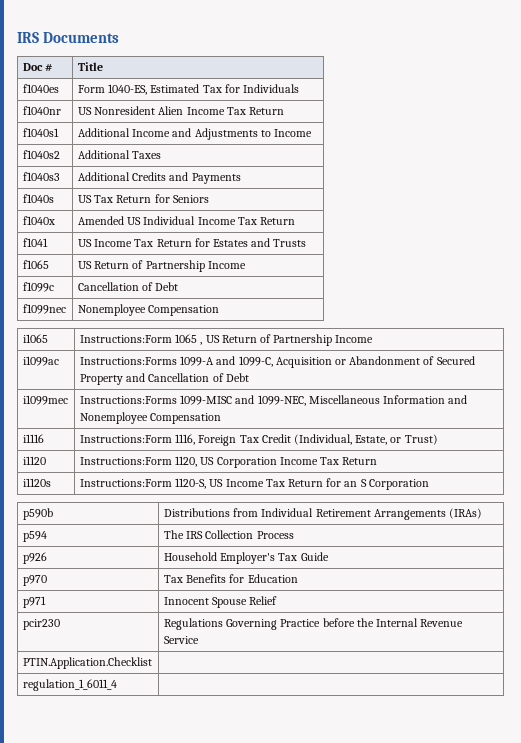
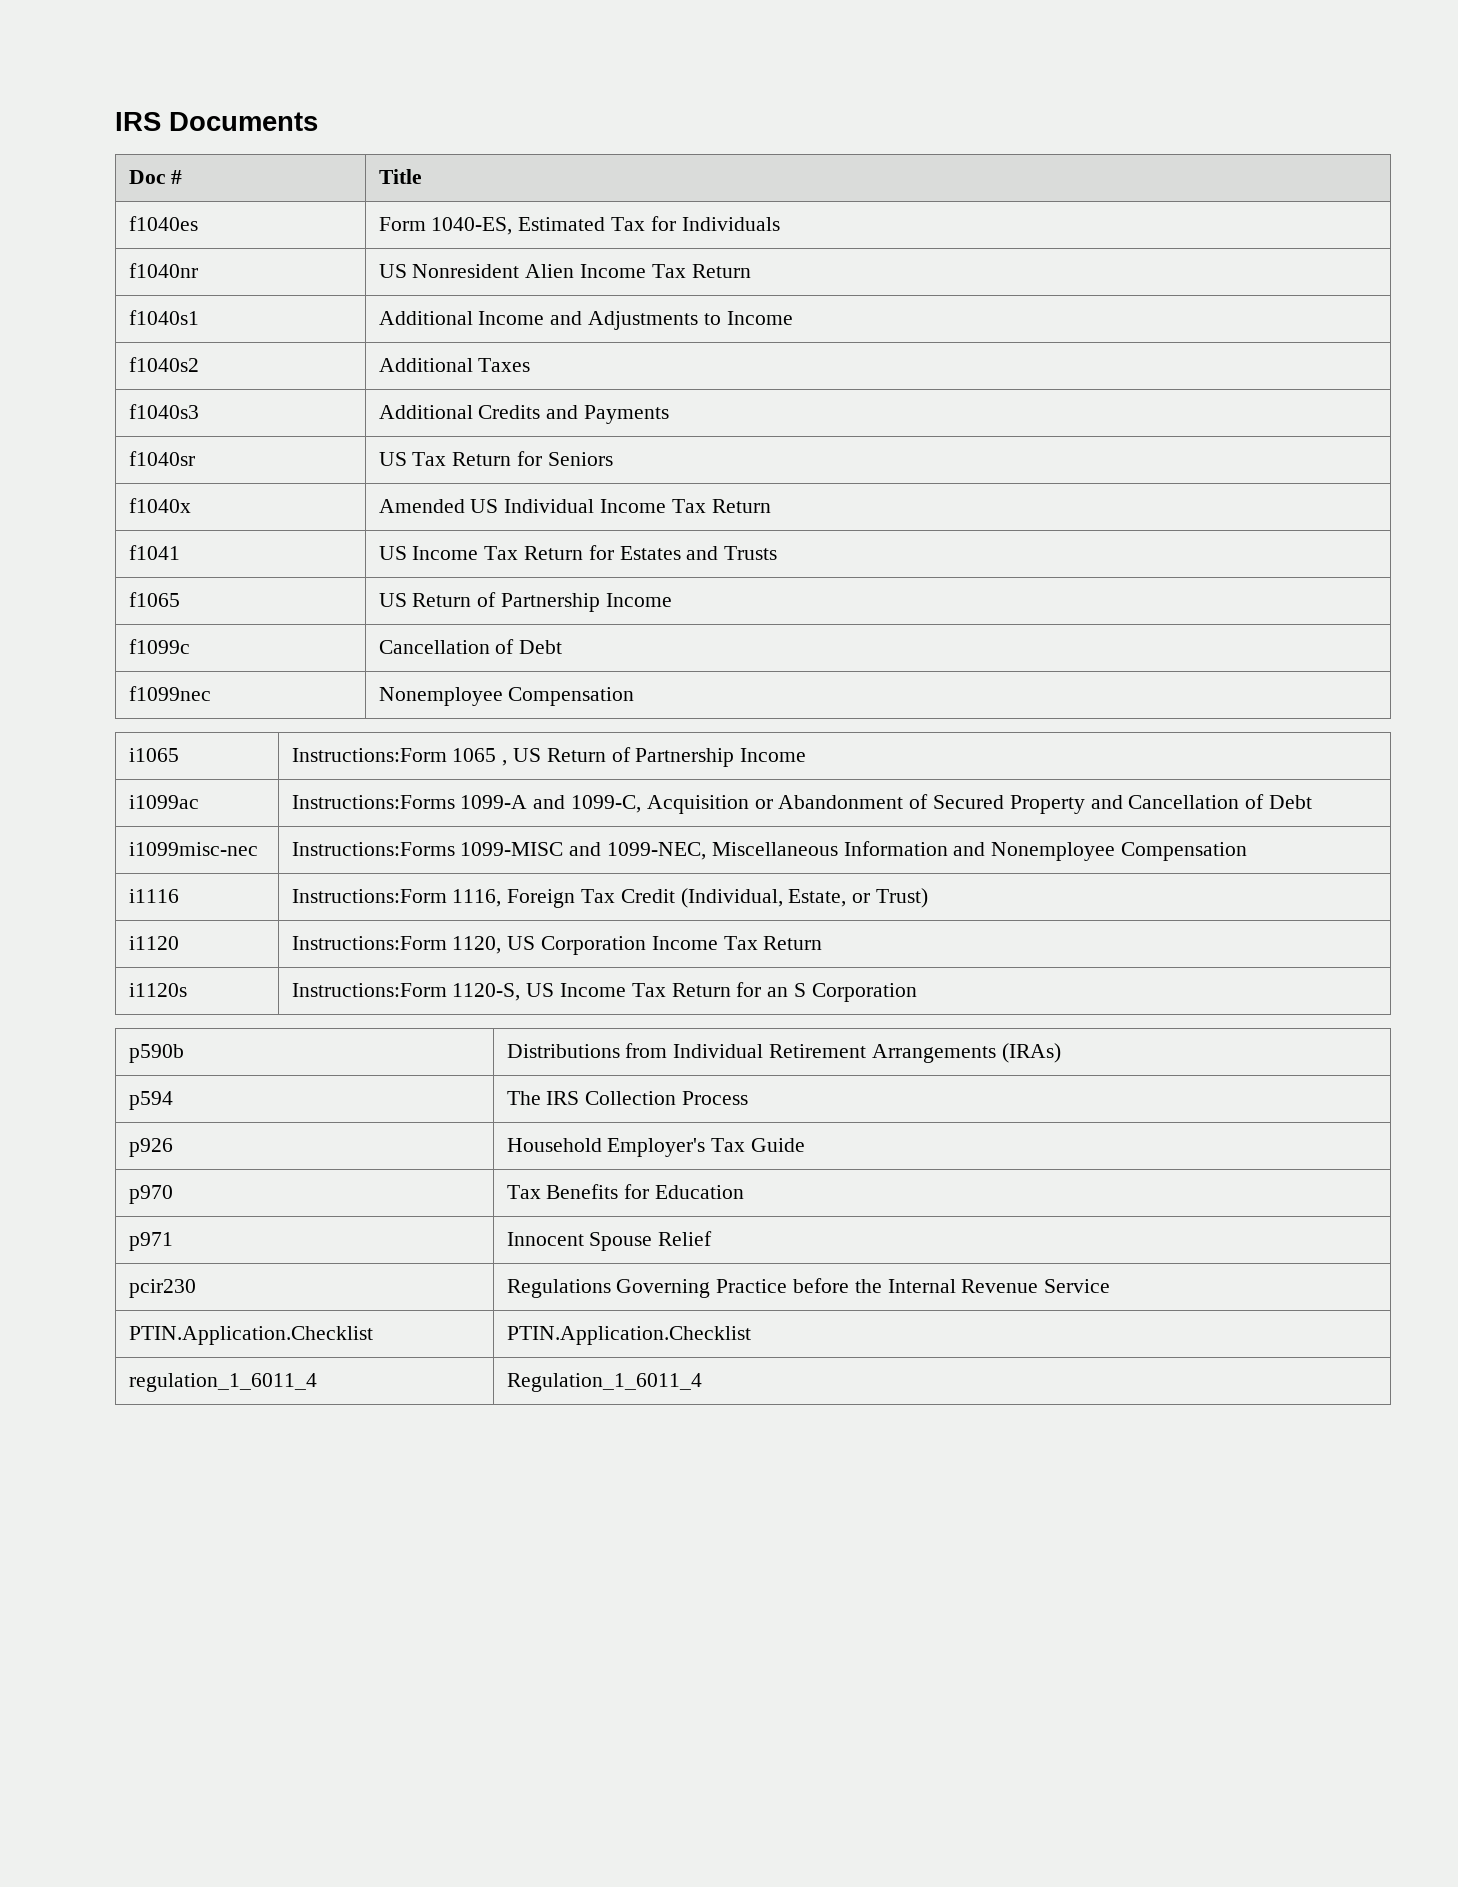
[22,194,54,203] f1040s -> [128,451,195,466] f1040sr
[22,395,68,405] i1099mec -> [128,842,258,856] i1099misc-nec
(152, 663) none -> [506,1326,751,1345] PTIN.Application.Checklist
(117, 685) none -> [506,1373,702,1392] Regulation_1_6011_4

